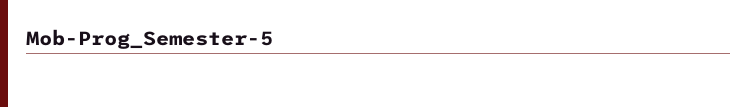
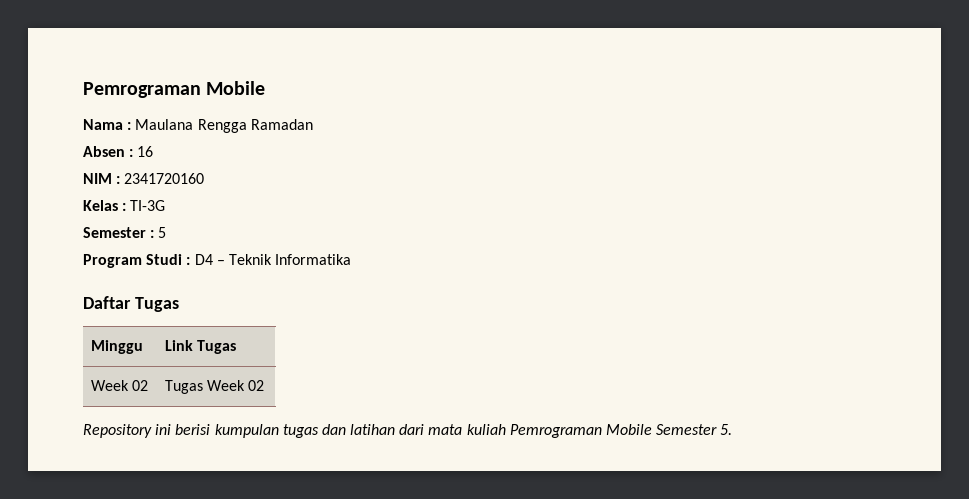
[26,29,273,49] Mob-Prog_Semester-5 -> [83,81,266,98] [83,119,313,133] [83,146,154,157] [83,173,205,184] [83,200,166,211] [83,227,167,238] [83,254,352,268] [83,296,179,312] [90,340,143,354] [164,340,236,354] [90,380,148,391] [164,380,265,394] [83,424,733,438] Pemrograman Mobile // Nama : Maulana Rengga Ramadan // Absen : 16 // NIM : 2341720160 // Kelas : TI-3G // Semester : 5 // Program Studi : D4 – Teknik Informatika // Daftar Tugas // Minggu | Link Tugas // Week 02 | Tugas Week 02 // Repository ini berisi kumpulan tugas dan latihan dari mata kuliah Pemrograman Mobile Semester 5.

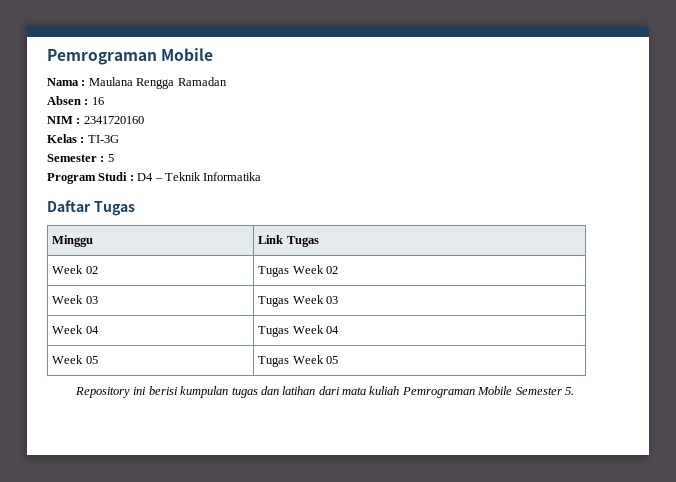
(265, 385) none -> [52,295,98,304] [258,295,339,307] [52,325,99,334] [258,325,340,337] [52,355,98,364] [258,355,339,367] // Week 03 | Tugas Week 03 // Week 04 | Tugas Week 04 // Week 05 | Tugas Week 05

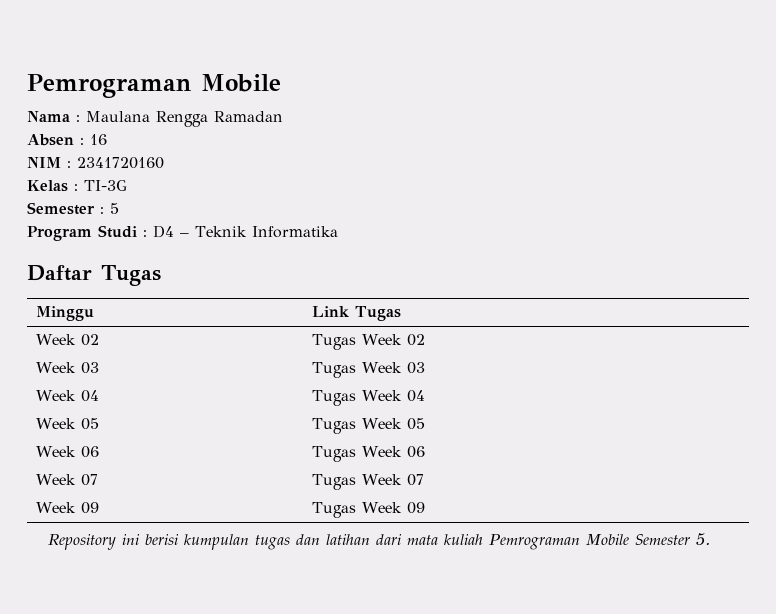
(339, 360) none -> [35,446,99,458] [311,446,425,462] [35,474,98,486] [311,474,424,490] [35,502,99,514] [311,502,425,518] // Week 06 | Tugas Week 06 // Week 07 | Tugas Week 07 // Week 09 | Tugas Week 09

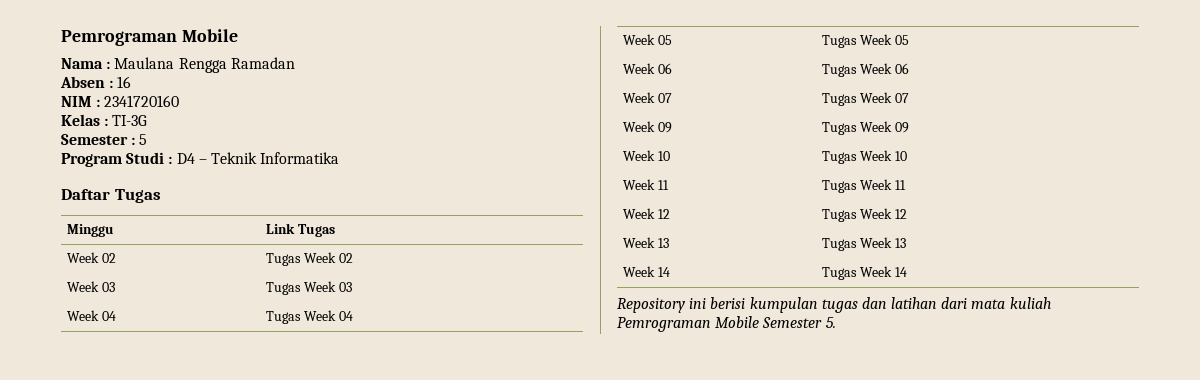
(425, 508) none -> [623,150,671,161] [822,150,907,164] [623,179,670,190] [822,179,906,193] [623,208,671,219] [822,208,907,222] [623,237,670,248] [822,237,906,251] [623,266,671,277] [822,266,907,280] // Week 10 | Tugas Week 10 // Week 11 | Tugas Week 11 // Week 12 | Tugas Week 12 // Week 13 | Tugas Week 13 // Week 14 | Tugas Week 14

